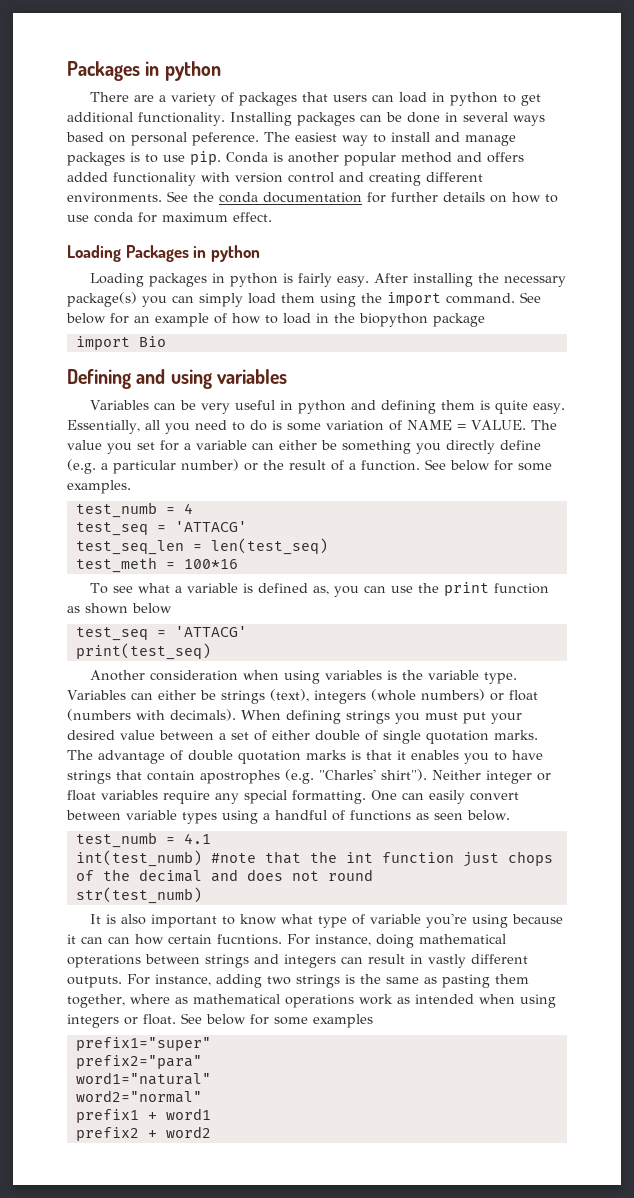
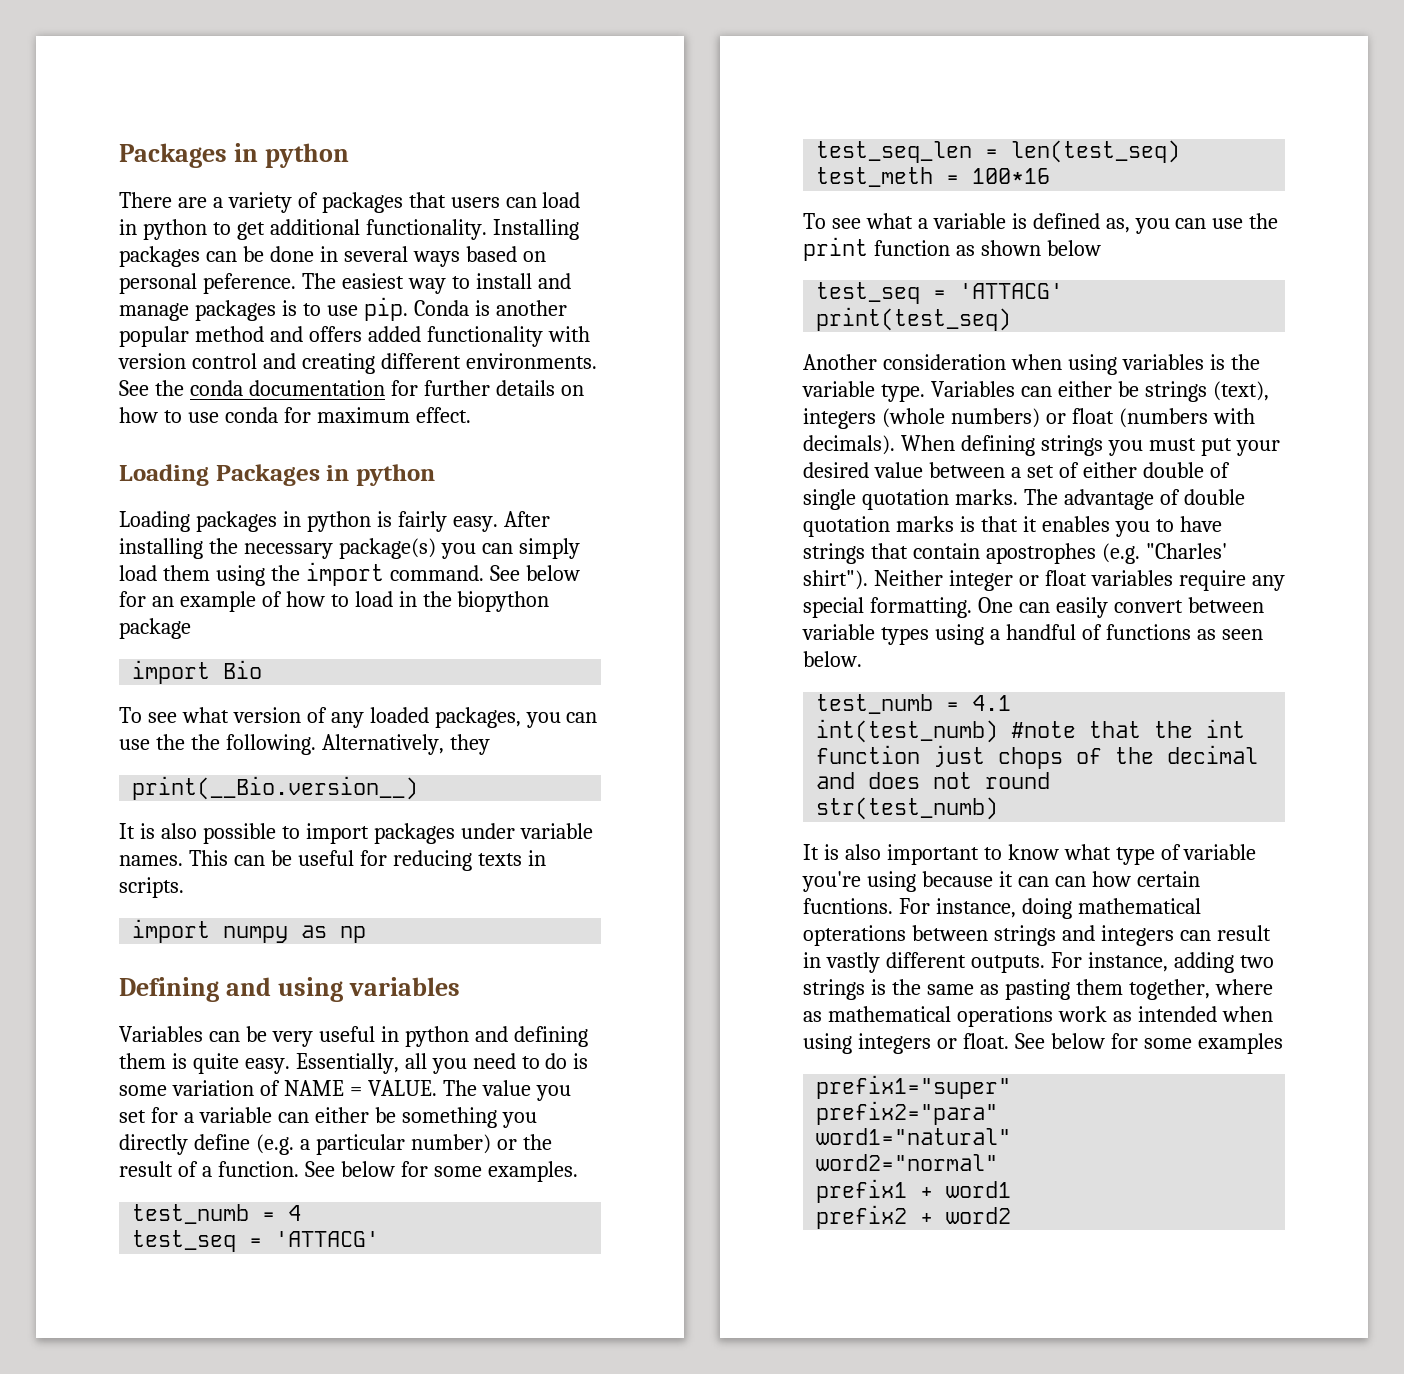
(166, 341) none -> [119,707,598,728] [119,734,490,755] [132,776,419,800] [119,823,593,844] [119,850,546,871] [119,877,184,898] [132,919,367,943] // To see what version of any loaded packages, you can use the the following. Alternatively, they // print(__Bio.version__) // It is also possible to import packages under variable names. This can be useful for reducing texts in scripts. // import numpy as np

